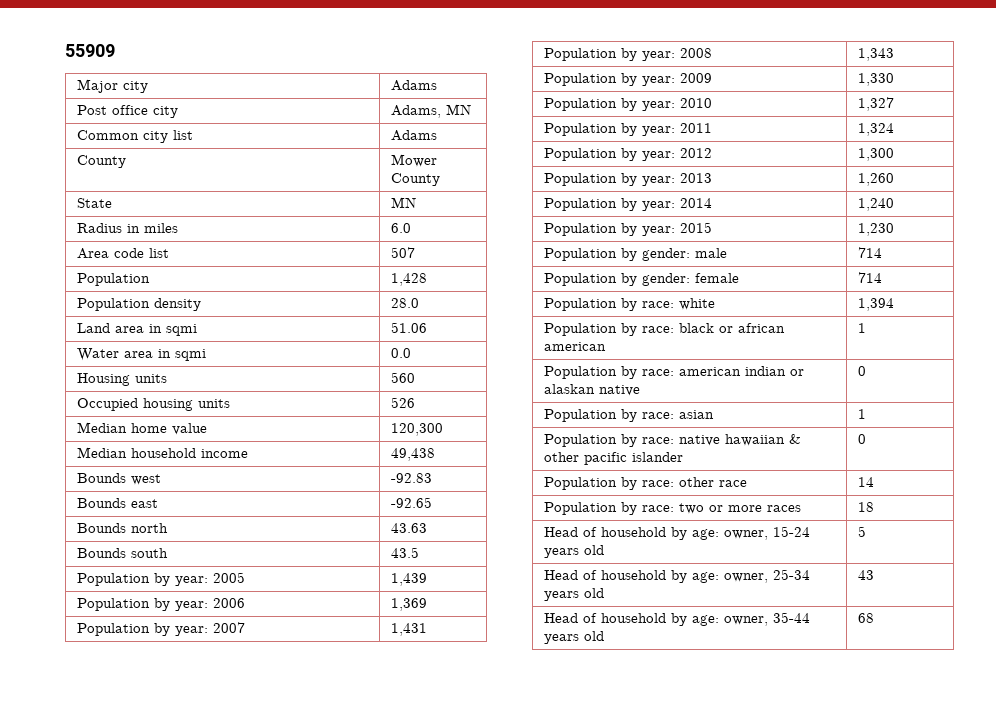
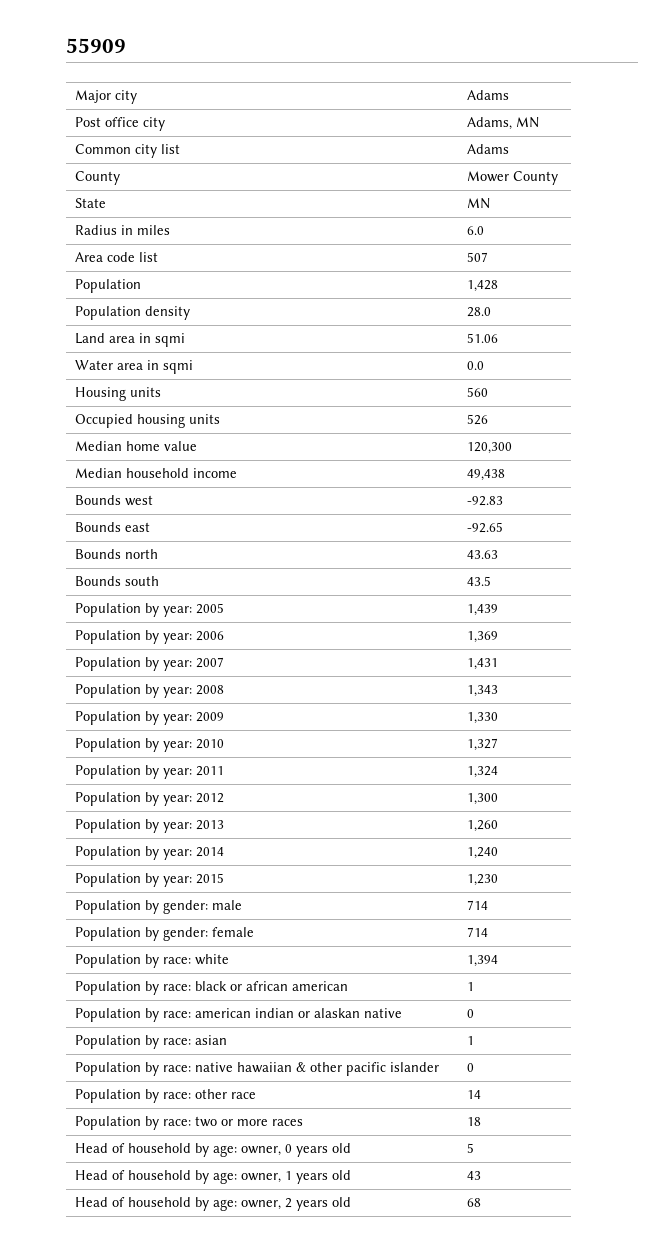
[772,526,810,537] 15-24 -> [285,1144,293,1153] 0
[772,569,810,580] 25-34 -> [285,1171,293,1180] 1
[772,612,810,623] 35-44 -> [285,1198,293,1208] 2

